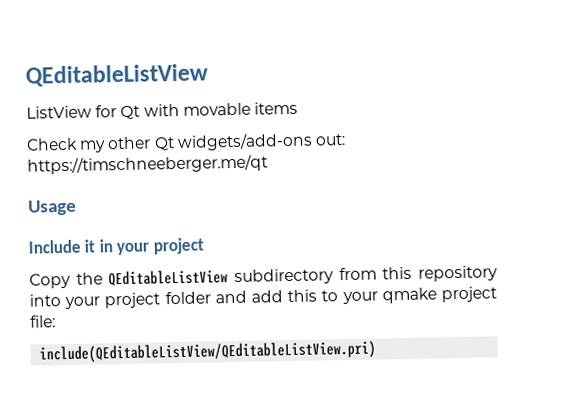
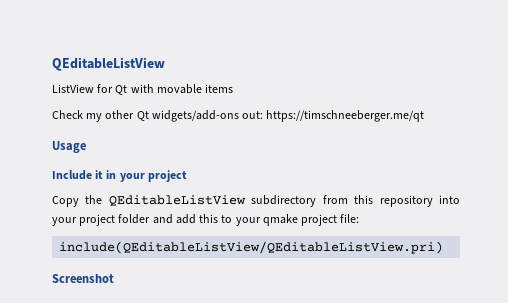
(377, 352) none -> [52,274,114,283] // Screenshot

